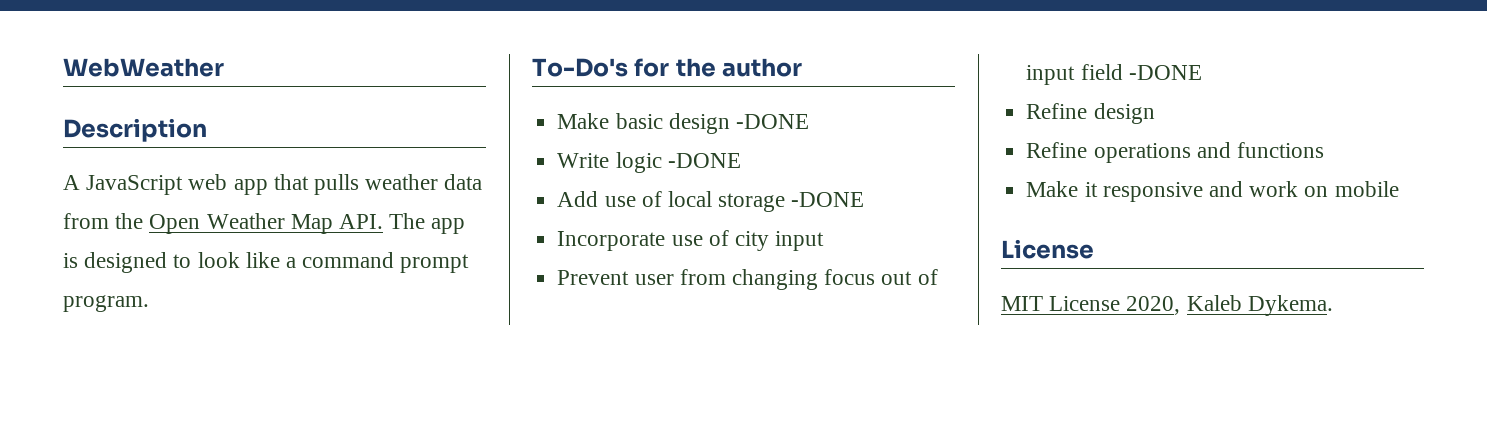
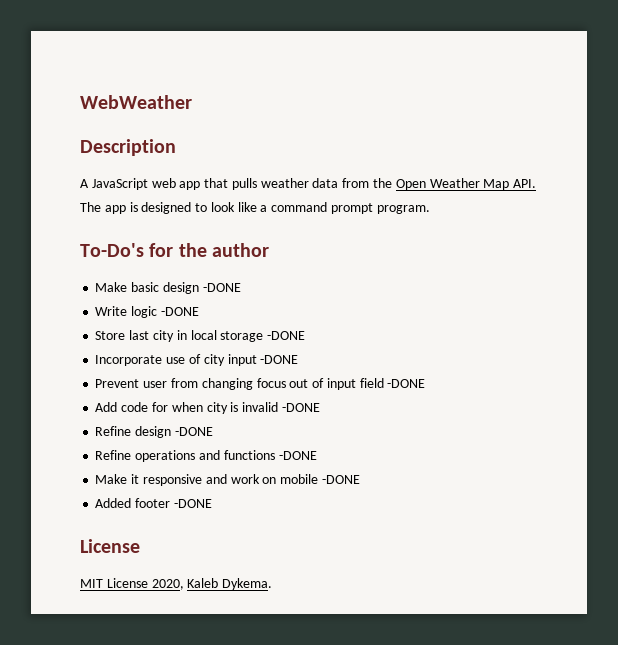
[557,191,662,207] Add use of -> [95,330,187,342] Store last city in
(825, 241) none -> [260,355,299,364] -DONE
(1202, 72) none -> [95,402,320,414] // Add code for when city is invalid -DONE
(1155, 113) none -> [174,427,213,436] -DONE
(1324, 150) none -> [278,451,317,460] -DONE
(1399, 189) none -> [321,475,360,484] [95,498,212,508] -DONE // Added footer -DONE

